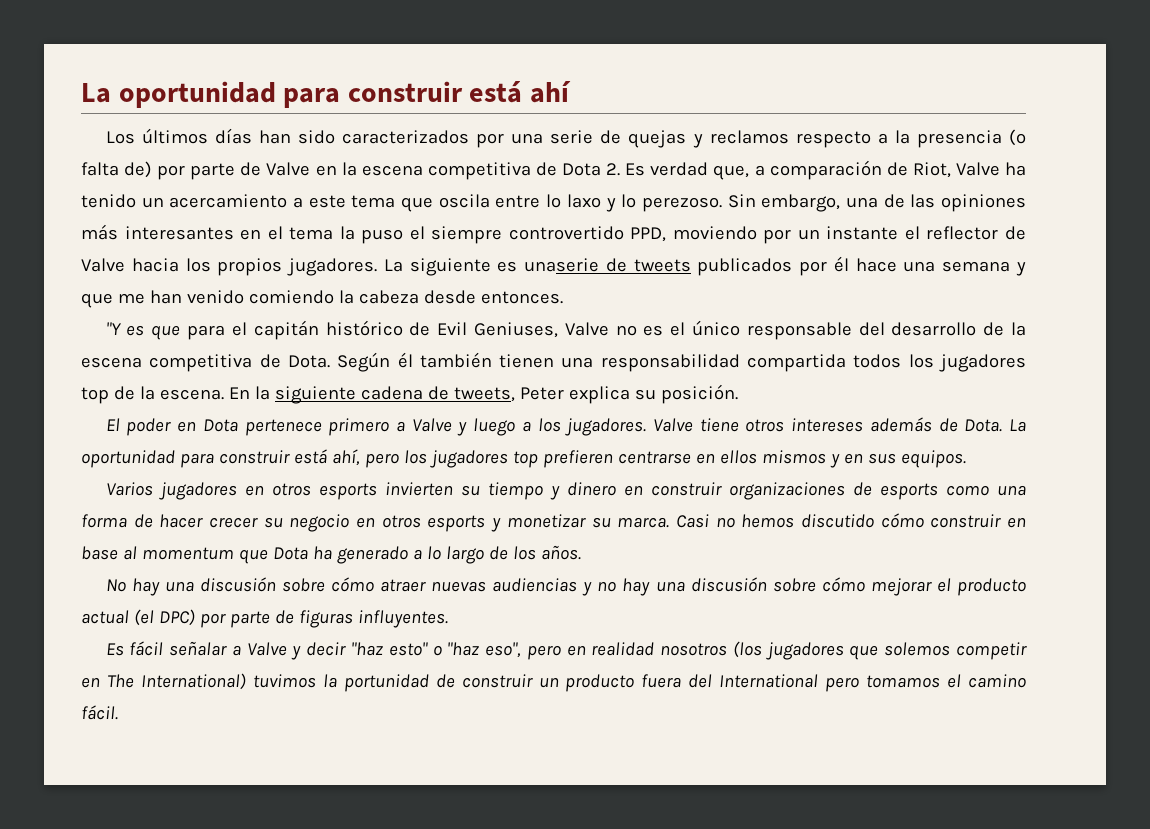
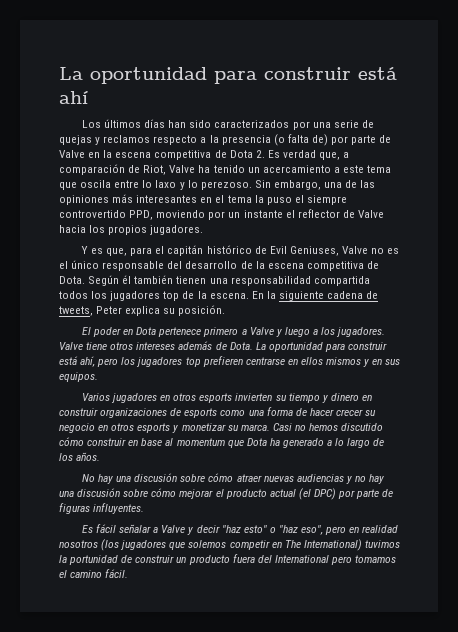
[383,256,1026,276] [81,290,563,308] [105,322,181,340] La siguiente es unaserie de tweets publicados por él hace una semana y que me han venido comiendo la cabeza desde entonces. // "Y es que -> [80,246,128,256] // Y es que,

